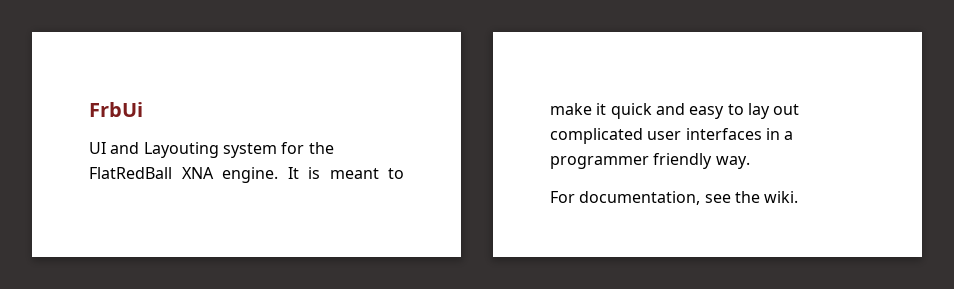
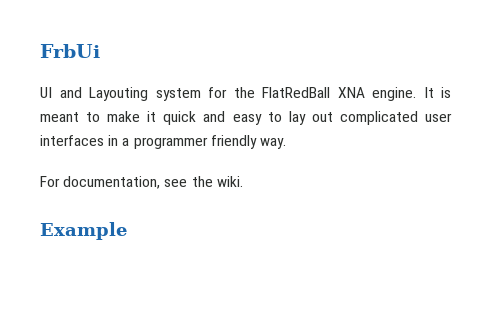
(799, 197) none -> [40,222,127,240] // Example

